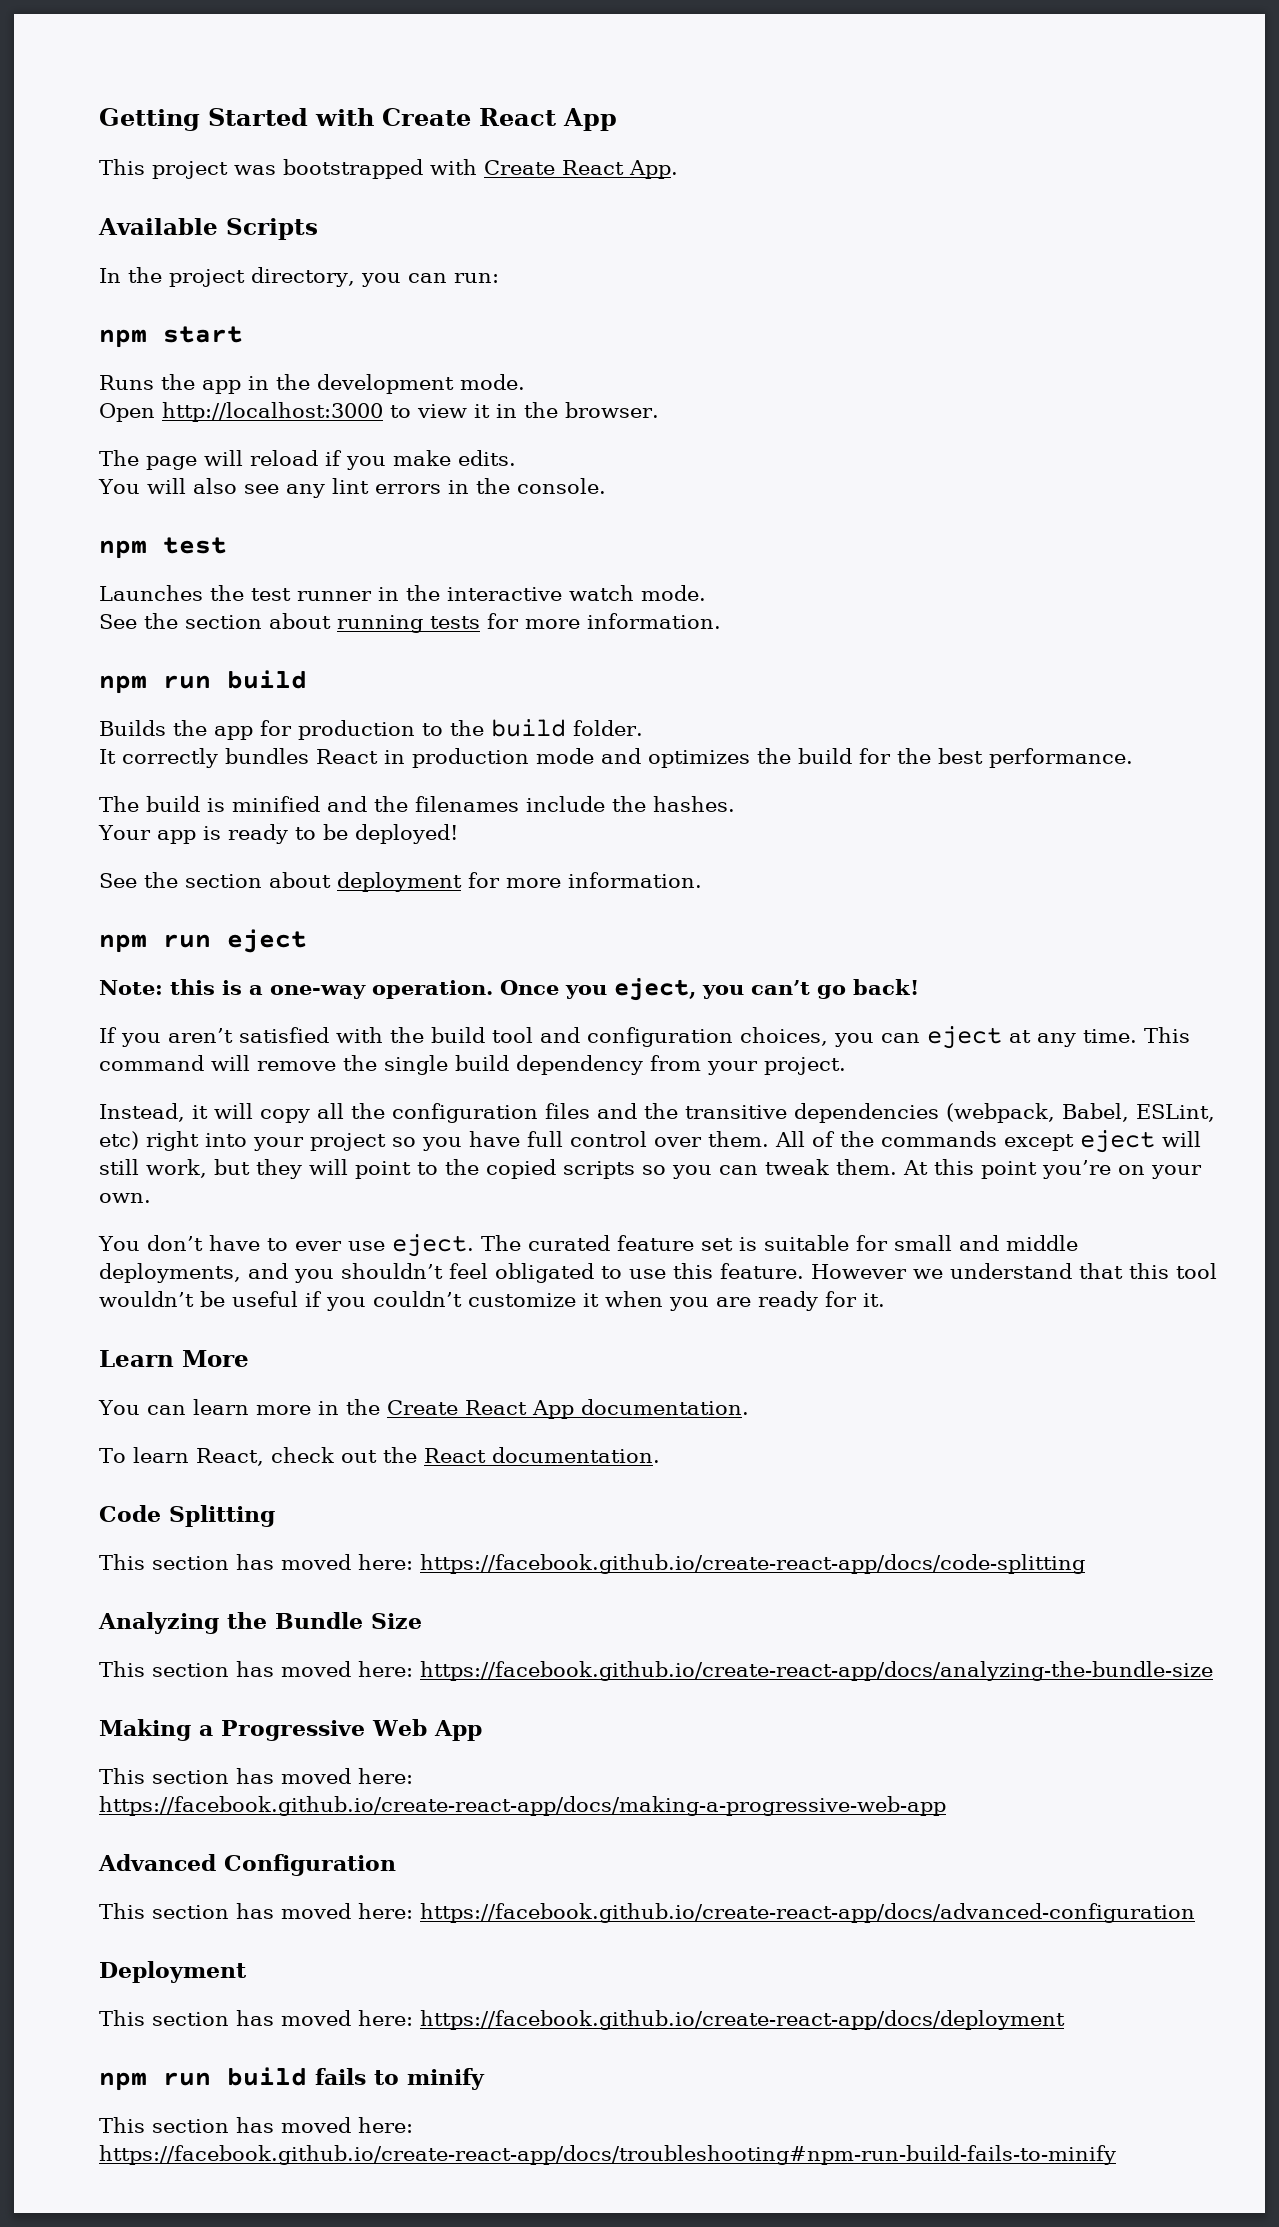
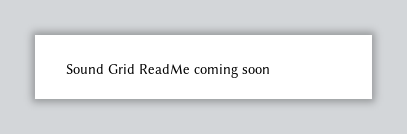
[99,108,617,131] [99,159,678,179] [98,218,318,240] [99,267,499,287] [99,326,243,348] [99,374,525,394] [99,402,659,422] [99,450,516,470] [98,478,606,498] [99,537,227,559] [99,585,706,601] [99,613,721,633] [99,670,307,694] [99,719,643,740] [99,748,1133,768] [99,796,735,812] [98,824,458,844] [99,872,702,892] [99,929,307,953] [99,978,919,1001] [99,1026,1190,1049] [99,1055,846,1075] [99,1103,1215,1123] [99,1130,1201,1153] [99,1159,1202,1179] [99,1193,151,1203] [98,1234,1078,1257] [99,1263,1217,1283] [99,1291,885,1311] [99,1350,249,1367] [98,1399,749,1419] [99,1447,660,1466] [99,1505,275,1527] [99,1554,1085,1574] [98,1612,422,1634] [99,1661,1213,1681] [99,1719,482,1741] [99,1768,413,1784] [99,1796,946,1816] [98,1854,396,1876] [99,1903,1195,1923] [99,1961,247,1983] [99,2010,1065,2030] [99,2067,485,2091] [99,2117,413,2133] [99,2145,1116,2165] Getting Started with Create React App // This project was bootstrapped with Create React App. // Available Scripts // In the project directory, you can run: // npm start // Runs the app in the development mode. // Open http://localhost:3000 to view it in the browser. // The page will reload if you make edits. // You will also see any lint errors in the console. // npm test // Launches the test runner in the interactive watch mode. // See the section about running tests for more information. // npm run build // Builds the app for production to the build folder. // It correctly bundles React in production mode and optimizes the build for the best performance. // The build is minified and the filenames include the hashes. // Your app is ready to be deployed! // See the section about deployment for more information. // npm run eject // Note: this is a one-way operation. Once you eject, you can’t go back! // If you aren’t satisfied with the build tool and configuration choices, you can eject at any time. This command will remove the single build dependency from your project. // Instead, it will copy all the configuration files and the transitive dependencies (webpack, Babel, ESLint, etc) right into your project so you have full control over them. All of the commands except eject will still work, but they will point to the copied scripts so you can tweak them. At this point you’re on your own. // You don’t have to ever use eject. The curated feature set is suitable for small and middle deployments, and you shouldn’t feel obligated to use this feature. However we understand that this tool wouldn’t be useful if you couldn’t customize it when you are ready for it. // Learn More // You can learn more in the Create React App documentation. // To learn React, check out the React documentation. // Code Splitting // This section has moved here: https://facebook.github.io/create-react-app/docs/code-splitting // Analyzing the Bundle Size // This section has moved here: https://facebook.github.io/create-react-app/docs/analyzing-the-bundle-size // Making a Progressive Web App // This section has moved here: https://facebook.github.io/create-react-app/docs/making-a-progressive-web-app // Advanced Configuration // This section has moved here: https://facebook.github.io/create-react-app/docs/advanced-configuration // Deployment // This section has moved here: https://facebook.github.io/create-react-app/docs/deployment // npm run build fails to minify // This section has moved here: https://facebook.github.io/create-react-app/docs/troubleshooting#npm-run-build-fails-to-minify -> [66,64,270,78] Sound Grid ReadMe coming soon

